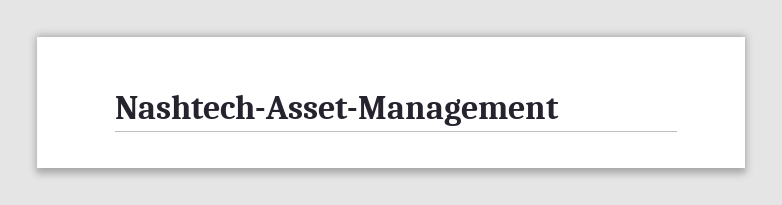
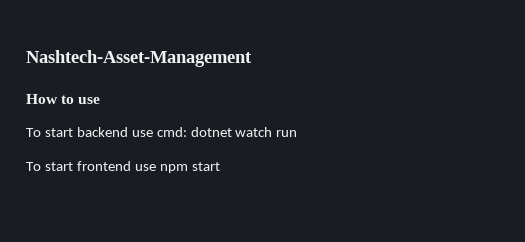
(559, 110) none -> [26,94,101,104] [26,127,298,137] [26,161,220,173] // How to use // To start backend use cmd: dotnet watch run // To start frontend use npm start

